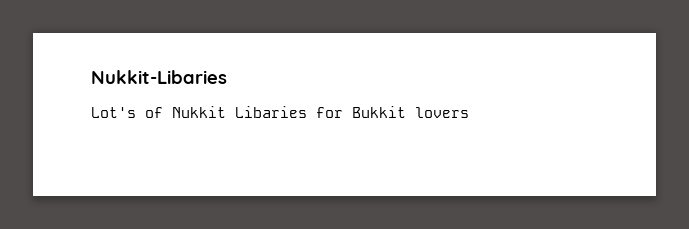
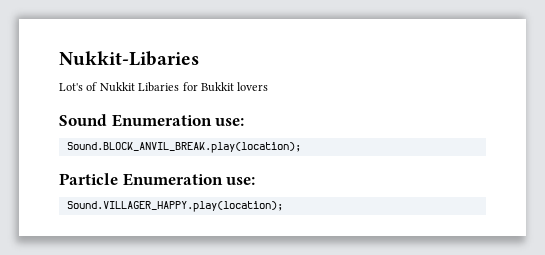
(469, 112) none -> [59,114,245,127] [66,142,301,153] [59,173,256,186] [66,201,283,212] // Sound Enumeration use: // Sound.BLOCK_ANVIL_BREAK.play(location); // Particle Enumeration use: // Sound.VILLAGER_HAPPY.play(location);

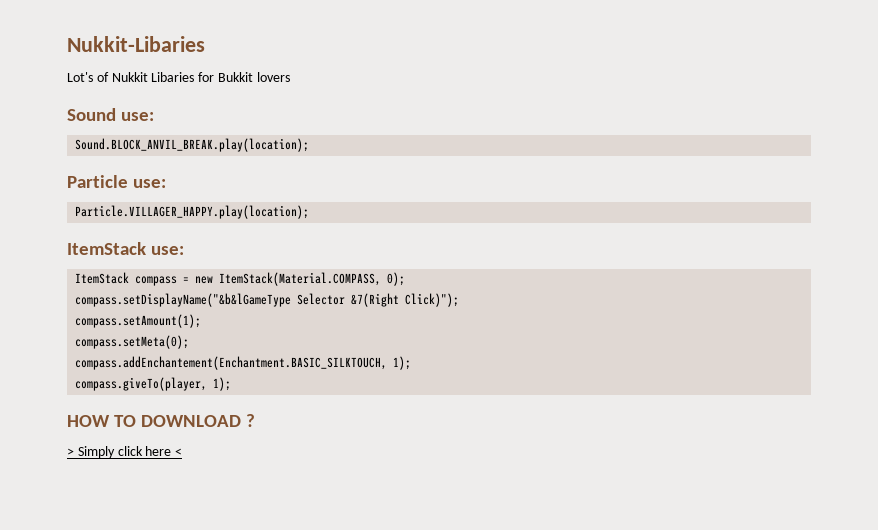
[111,114,212,127] Enumeration -> (116, 114) none
[122,173,256,186] [66,201,283,212] Enumeration use: // Sound.VILLAGER_HAPPY.play(location); -> [133,179,167,188] [75,205,310,219] [67,242,185,255] [75,272,406,286] [75,293,460,307] [75,314,202,328] [75,335,190,349] [75,356,412,370] [75,377,232,391] [67,414,256,427] [67,446,183,458] use: // Particle.VILLAGER_HAPPY.play(location); // ItemStack use: // ItemStack compass = new ItemStack(Material.COMPASS, 0); // compass.setDisplayName("&b&lGameType Selector &7(Right Click)"); // compass.setAmount(1); // compass.setMeta(0); // compass.addEnchantement(Enchantment.BASIC_SILKTOUCH, 1); // compass.giveTo(player, 1); // HOW TO DOWNLOAD ? // > Simply click here <

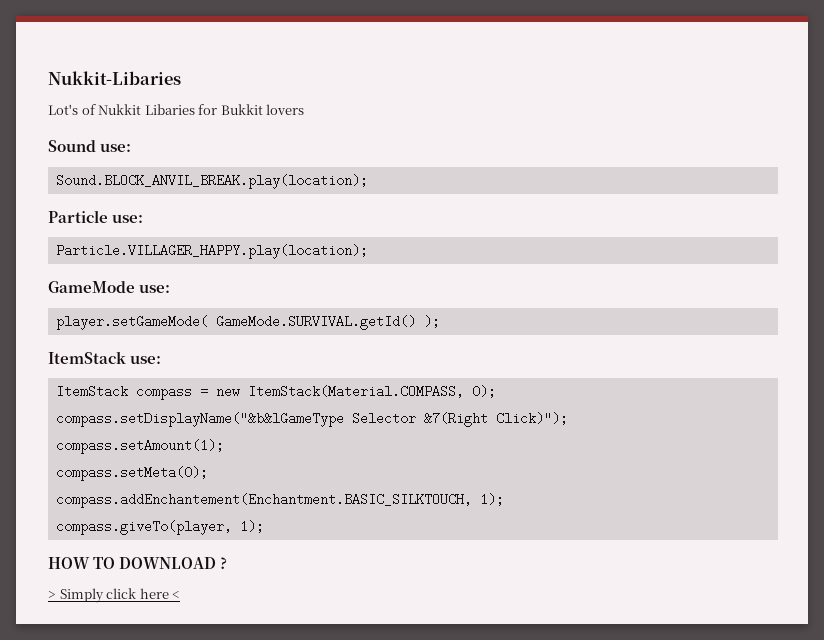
(310, 212) none -> [48,281,171,293] [55,315,440,330] // GameMode use: // player.setGameMode( GameMode.SURVIVAL.getId() );

